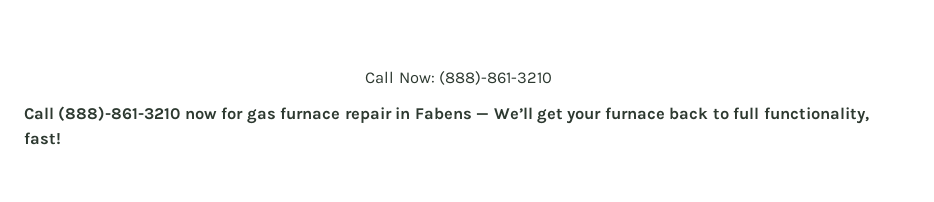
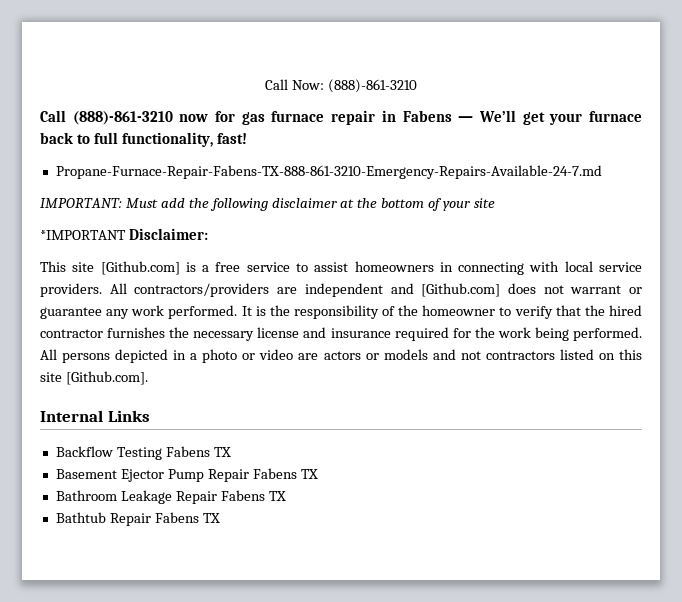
(61, 138) none -> [55,165,602,179] [40,198,496,211] [40,228,208,240] [40,261,642,275] [40,283,642,297] [40,305,642,319] [40,327,642,341] [40,349,642,363] [40,371,148,385] [40,410,150,422] [55,446,231,460] [55,468,318,482] [55,490,286,504] [55,512,220,526] // Propane-Furnace-Repair-Fabens-TX-888-861-3210-Emergency-Repairs-Available-24-7.md // IMPORTANT: Must add the following disclaimer at the bottom of your site // *IMPORTANT Disclaimer: // This site [Github.com] is a free service to assist homeowners in connecting with local service providers. All contractors/providers are independent and [Github.com] does not warrant or guarantee any work performed. It is the responsibility of the homeowner to verify that the hired contractor furnishes the necessary license and insurance required for the work being performed. All persons depicted in a photo or video are actors or models and not contractors listed on this site [Github.com]. // Internal Links // Backflow Testing Fabens TX // Basement Ejector Pump Repair Fabens TX // Bathroom Leakage Repair Fabens TX // Bathtub Repair Fabens TX

